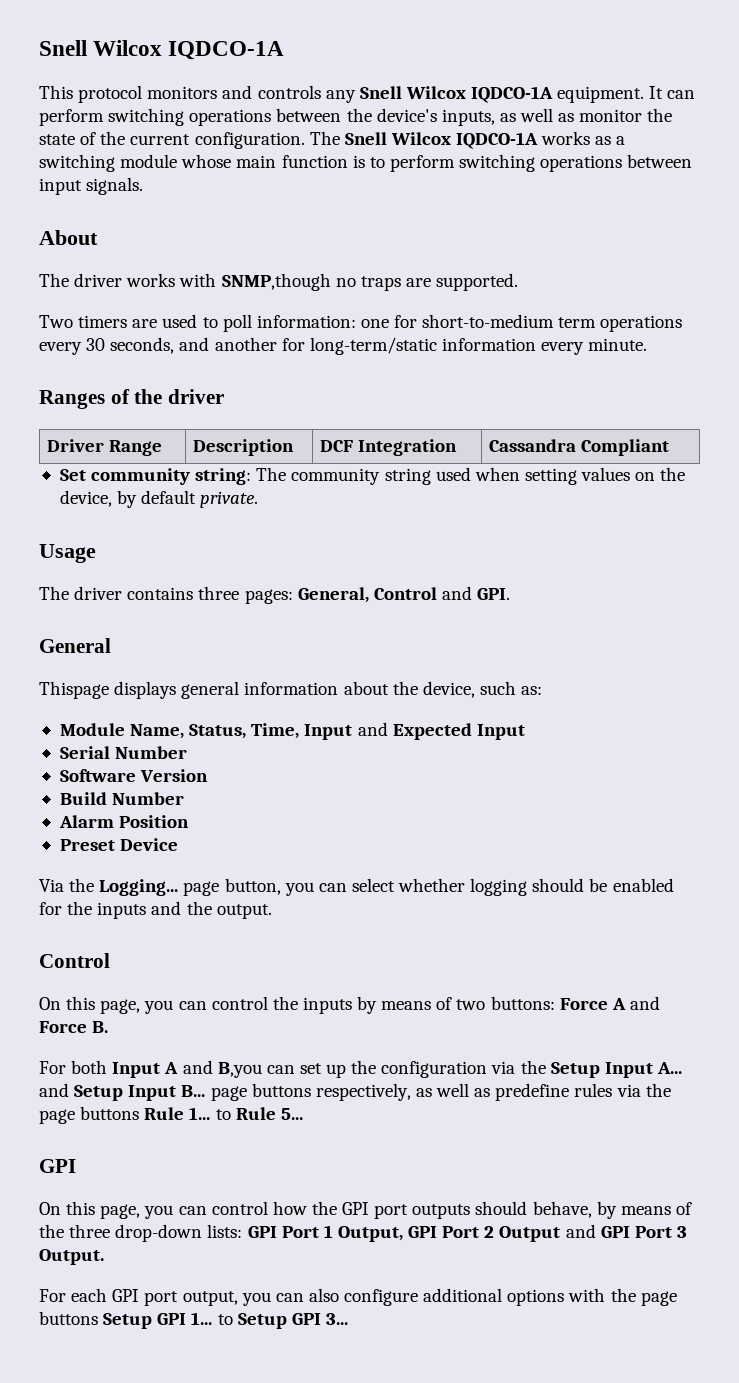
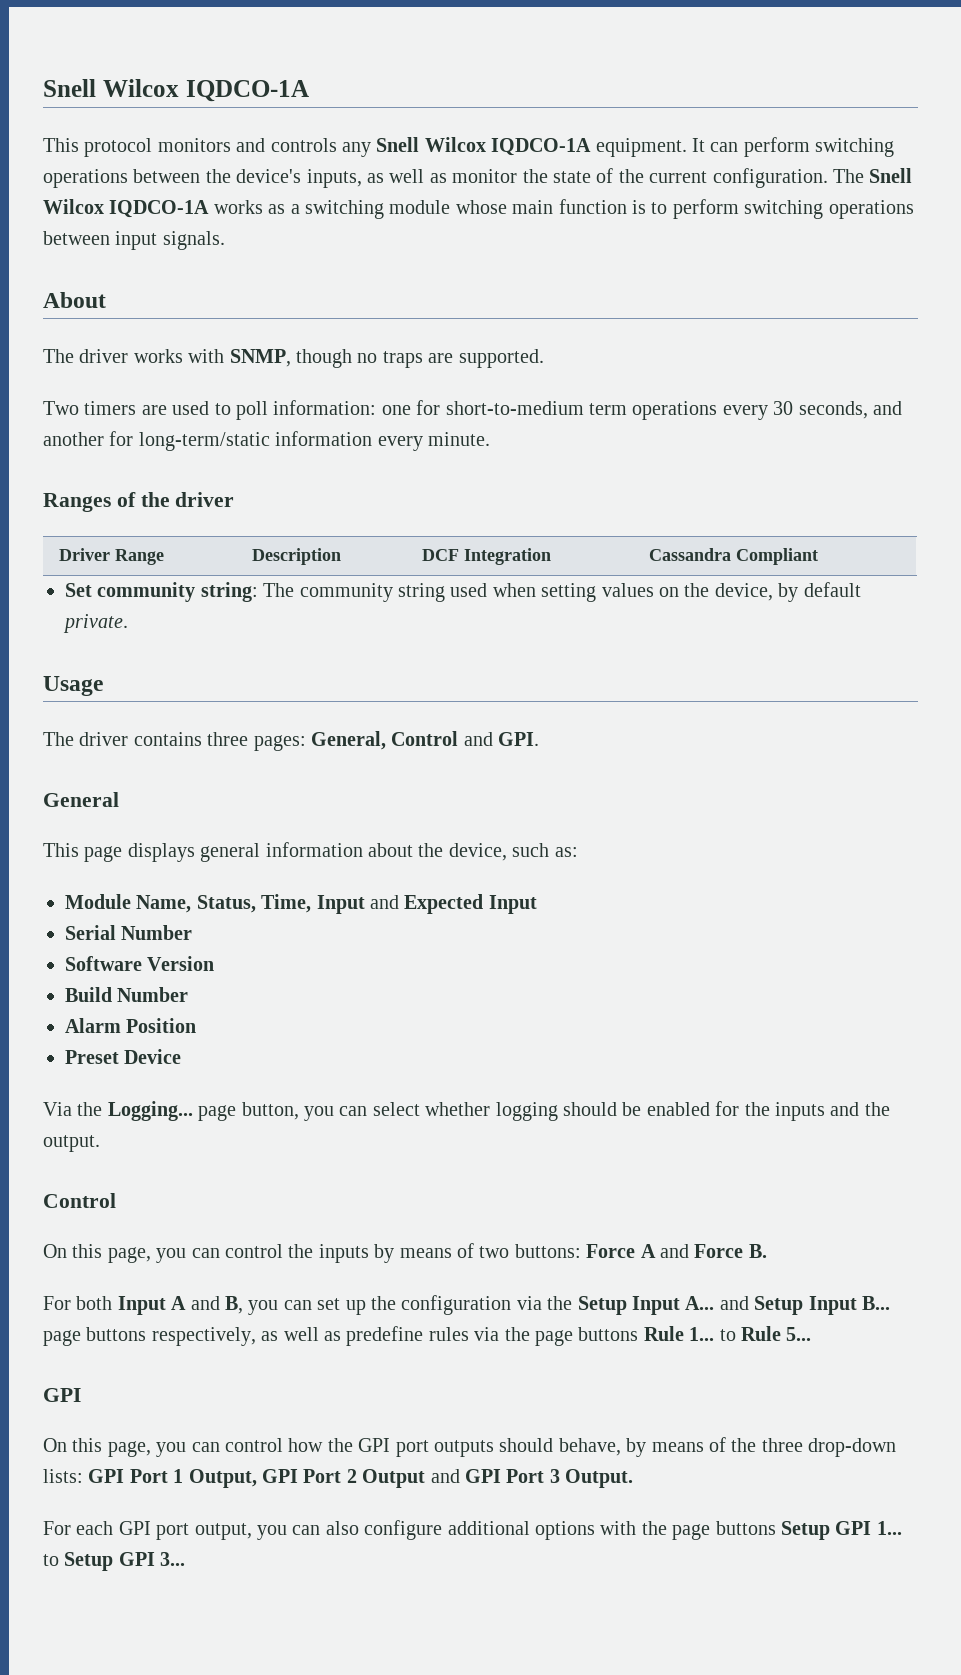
[221,273,331,291] SNMP,though -> [229,349,352,368] SNMP, though
[39,681,109,699] Thispage -> [43,843,123,862] This page
[217,1062,262,1078] B,you -> [225,1296,279,1315] B, you

